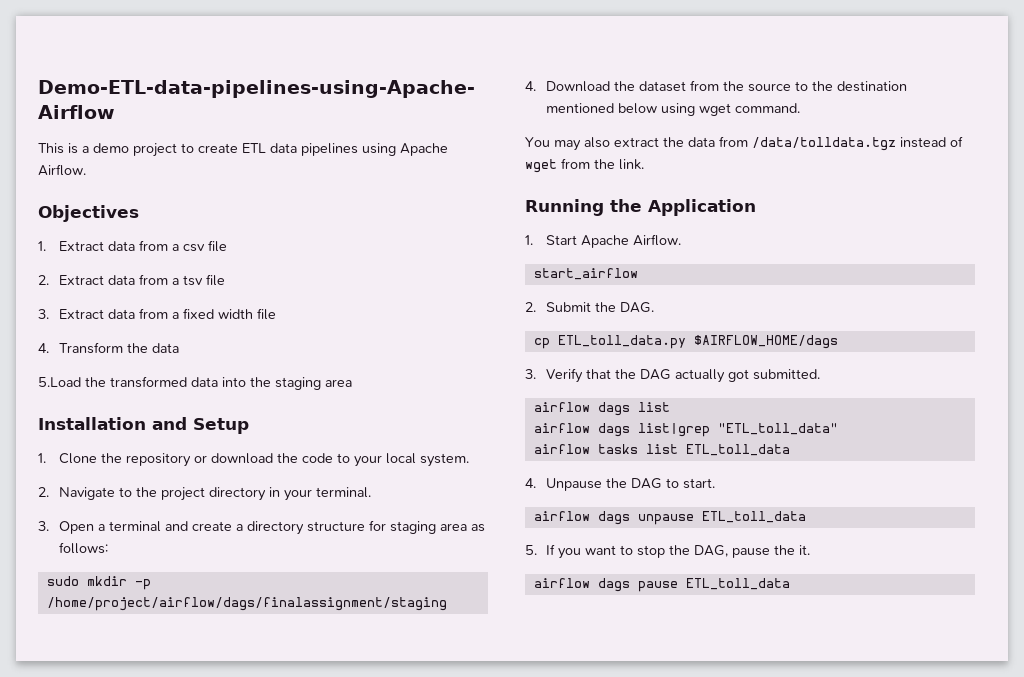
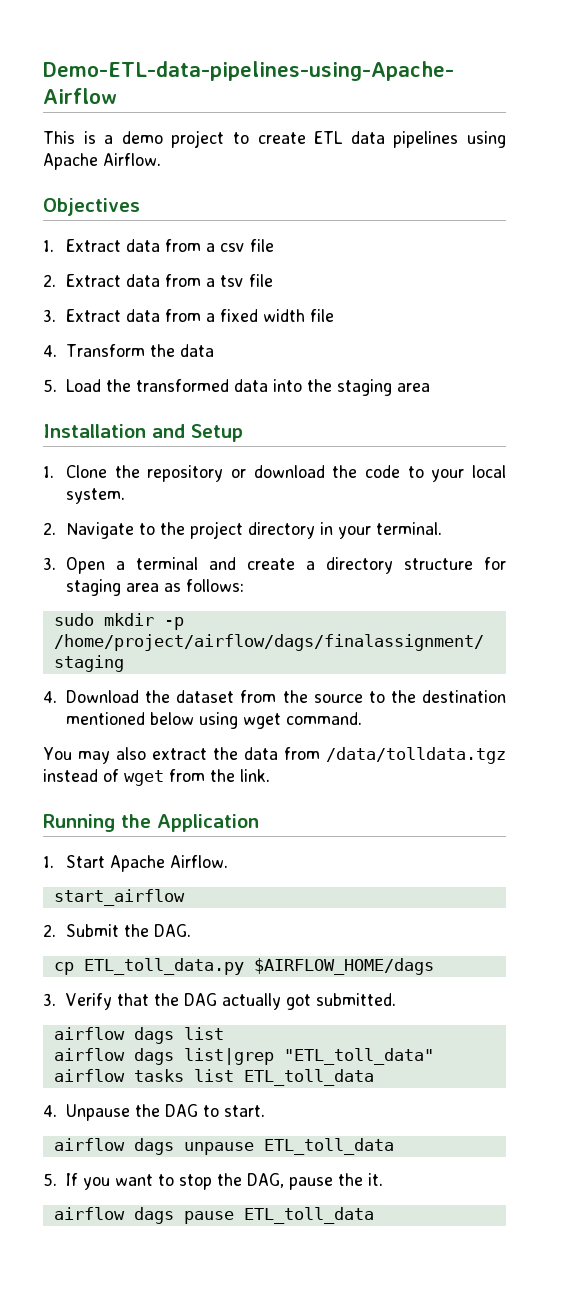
[38,377,81,387] 5.Load -> [43,379,102,392] 5. Load

